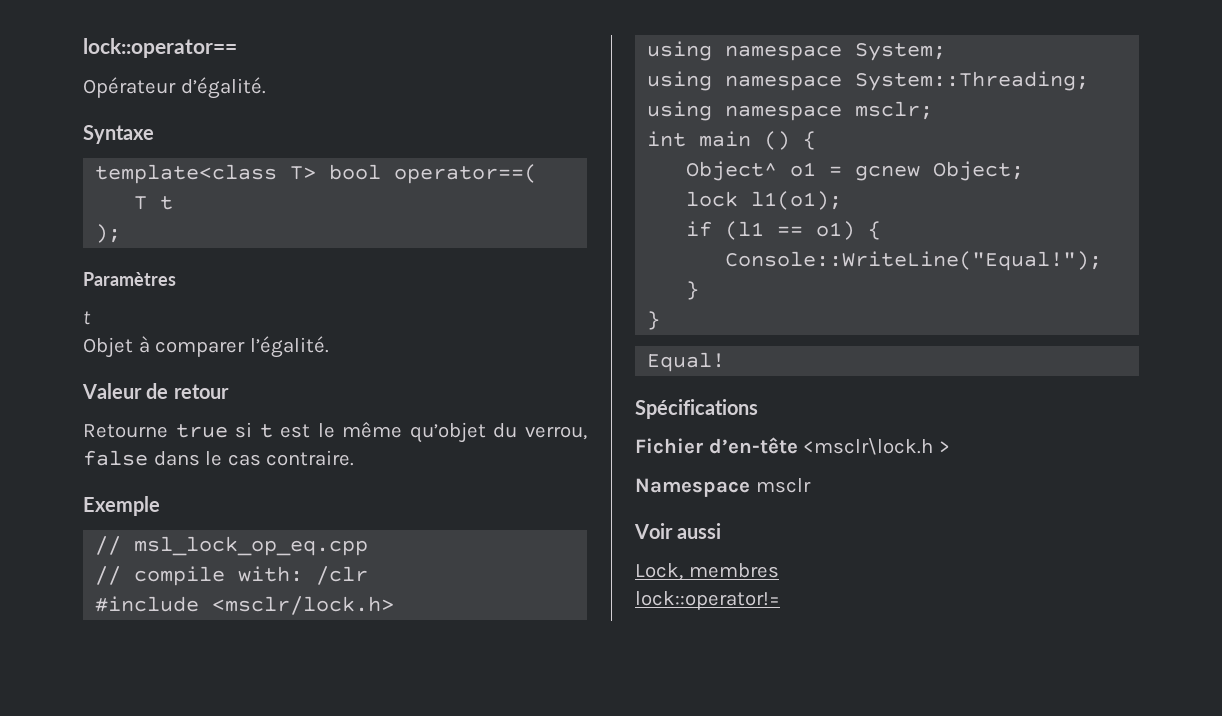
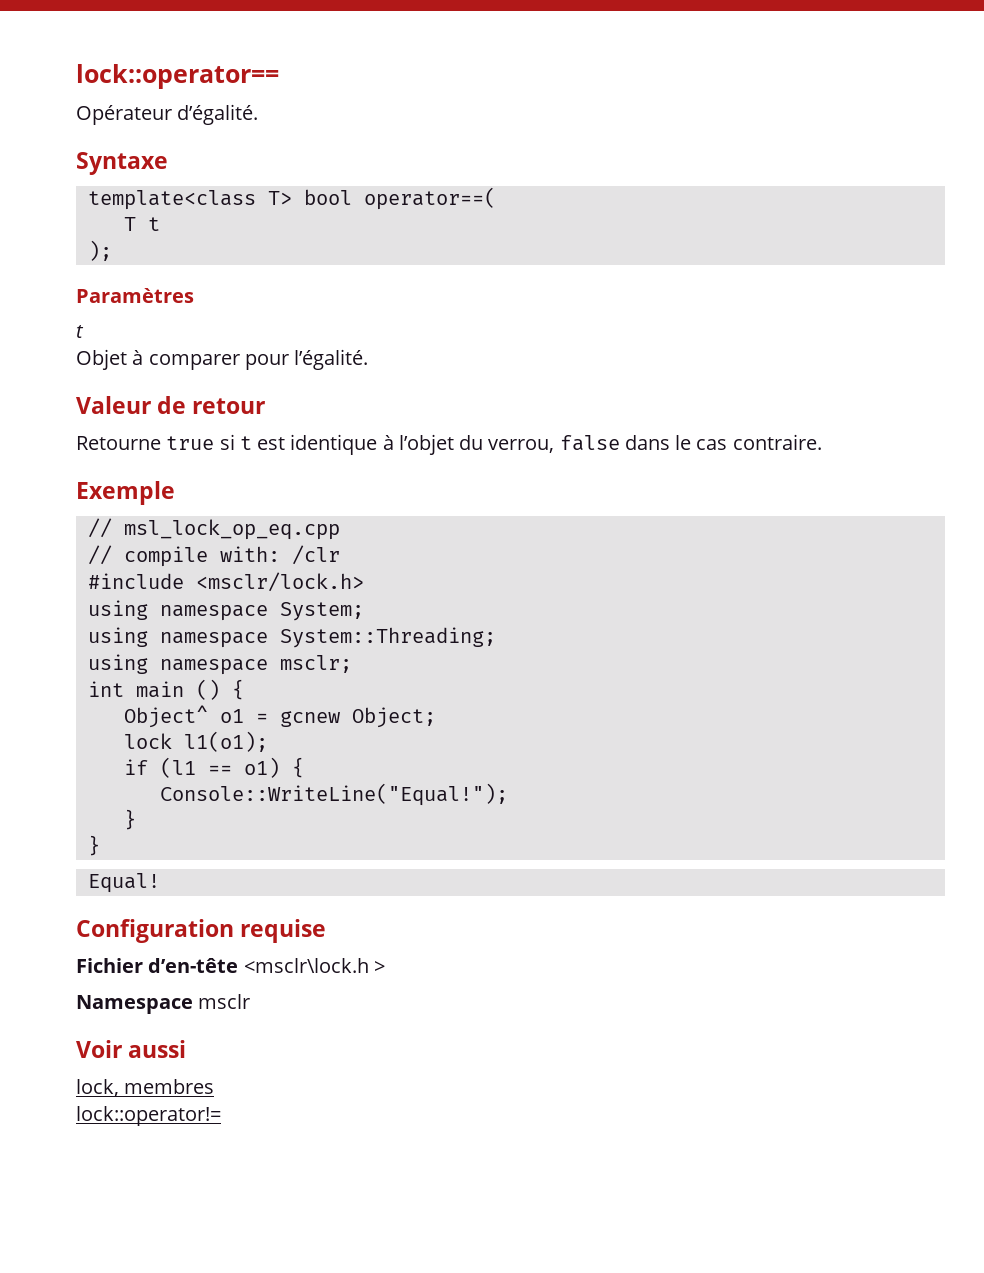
(246, 349) none -> [244,354,289,370] pour
[317,421,486,443] le même qu’objet -> [290,434,454,455] identique à l’objet
[635,399,758,419] Spécifications -> [76,919,327,943] Configuration requise
[635,563,683,580] Lock, -> [76,1079,119,1097] lock,

